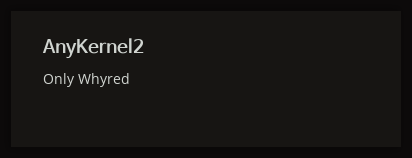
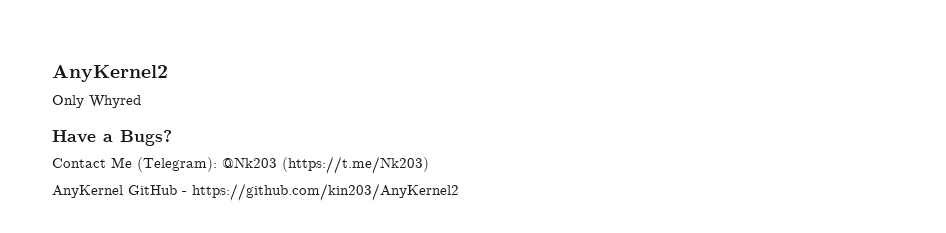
(130, 80) none -> [52,130,172,146] [52,156,429,174] [52,183,459,201] // Have a Bugs? // Contact Me (Telegram): @Nk203 (https://t.me/Nk203) // AnyKernel GitHub - https://github.com/kin203/AnyKernel2

